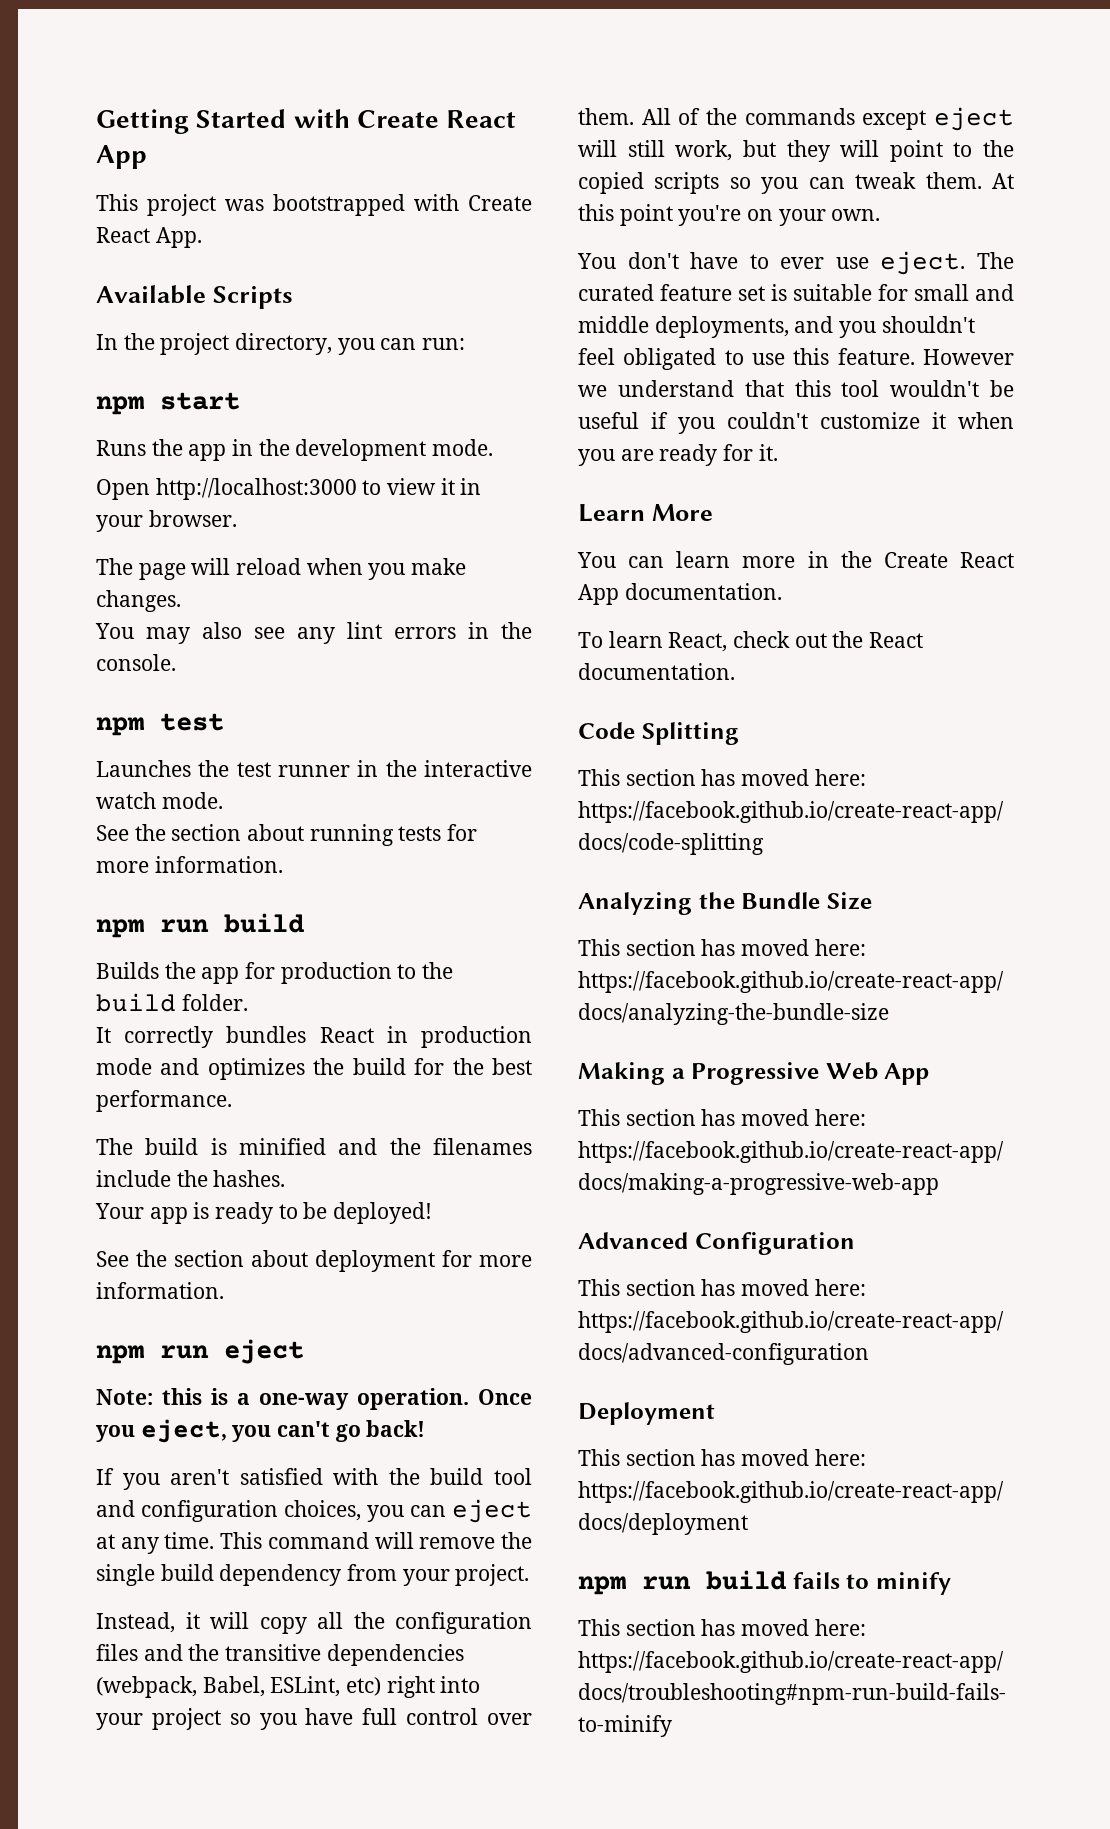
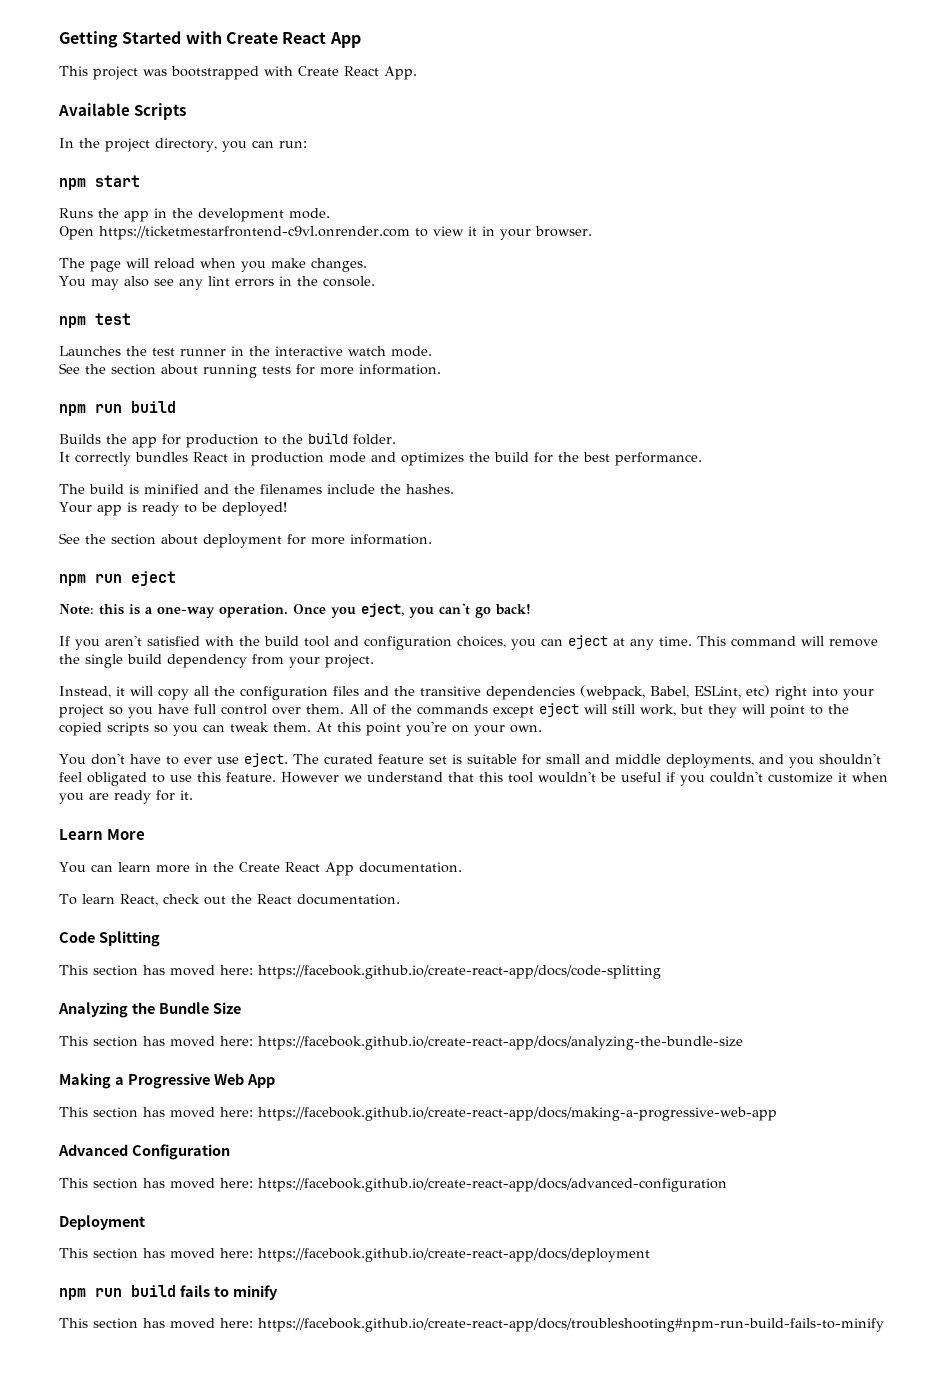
[155,478,357,500] http://localhost:3000 -> [99,226,410,240] https://ticketmestarfrontend-c9vl.onrender.com

